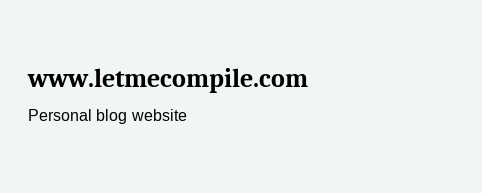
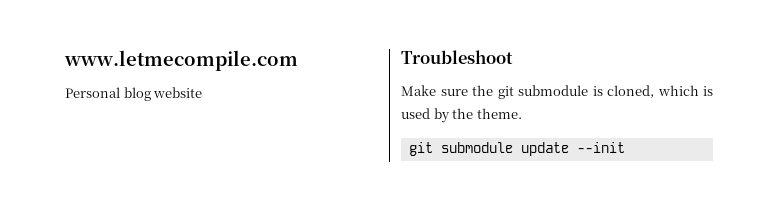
(187, 115) none -> [401,50,513,64] [401,85,713,99] [401,108,522,123] [408,142,625,156] // Troubleshoot // Make sure the git submodule is cloned, which is used by the theme. // git submodule update --init

